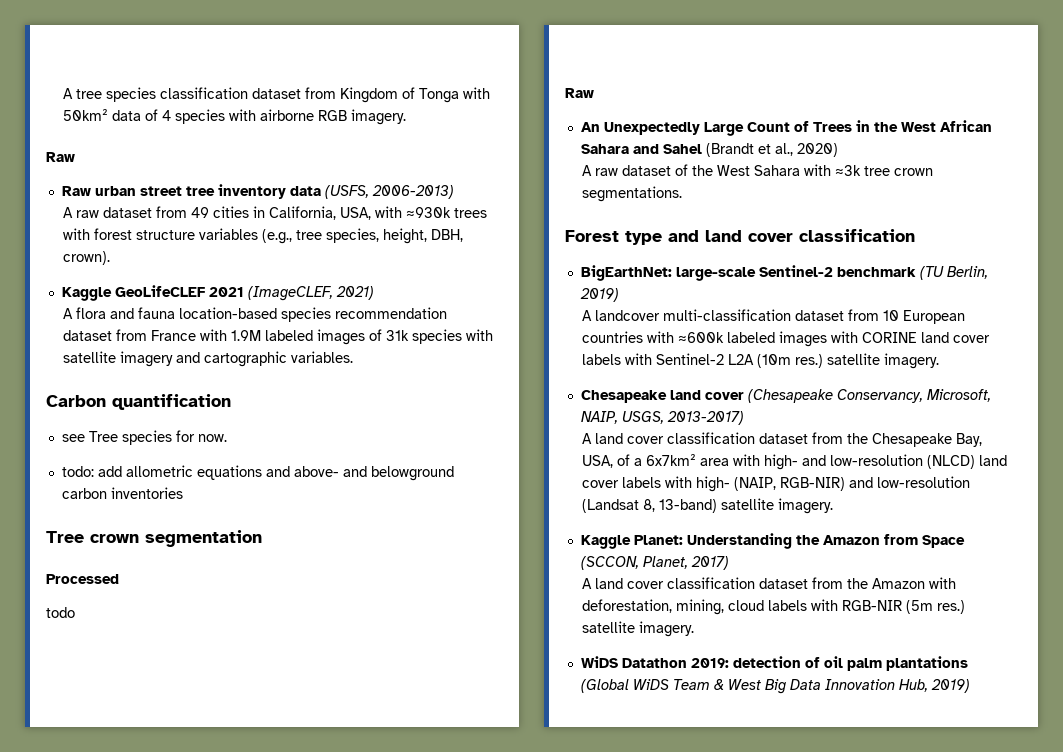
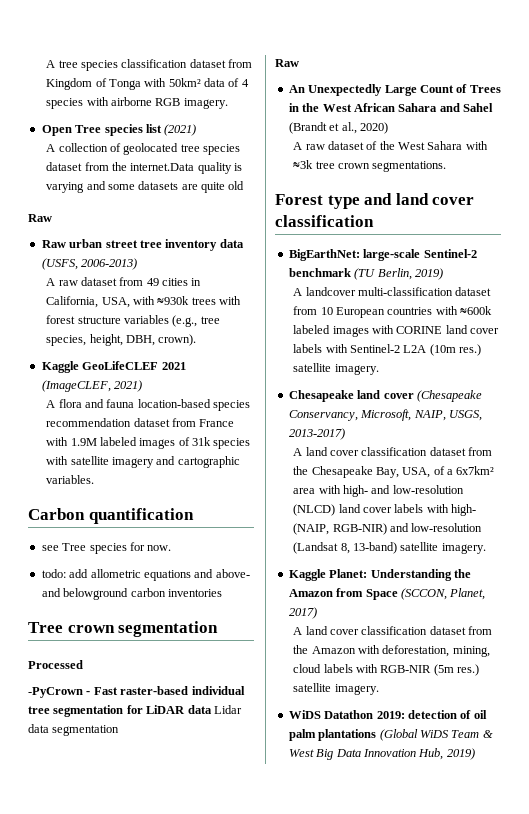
(407, 117) none -> [41,124,197,136] [46,143,241,155] [46,162,243,174] [46,181,245,193] // Open Tree species list (2021) // A collection of geolocated tree species dataset from the internet.Data quality is varying and some datasets are quite old
[46,607,75,618] todo -> [28,686,245,698] [28,705,242,717] [28,724,120,736] -PyCrown - Fast raster-based individual tree segmentation for LiDAR data Lidar data segmentation

